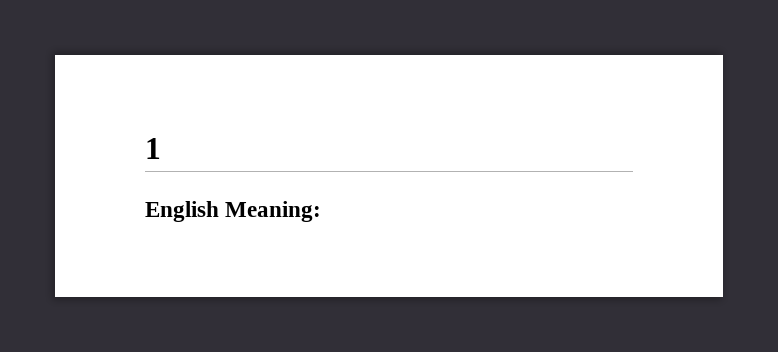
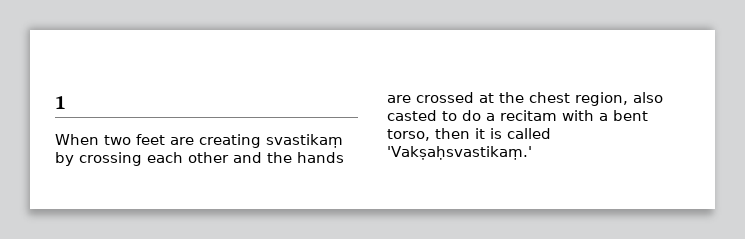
[145,201,322,222] English Meaning: -> [55,134,343,148] [55,152,344,166] [387,92,663,106] [387,110,648,121] [387,128,551,141] [387,146,532,160] When two feet are creating svastikaṃ by crossing each other and the hands are crossed at the chest region, also casted to do a recitam with a bent torso, then it is called 'Vakṣaḥsvastikaṃ.'

